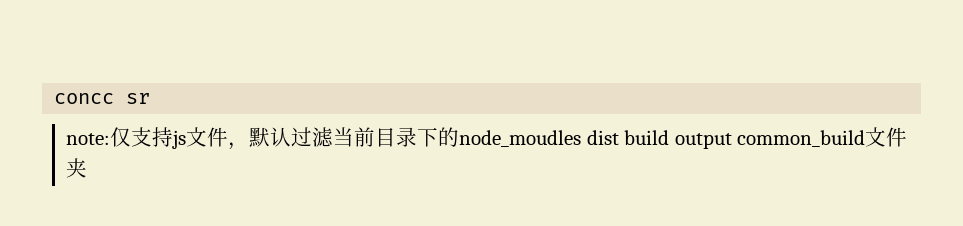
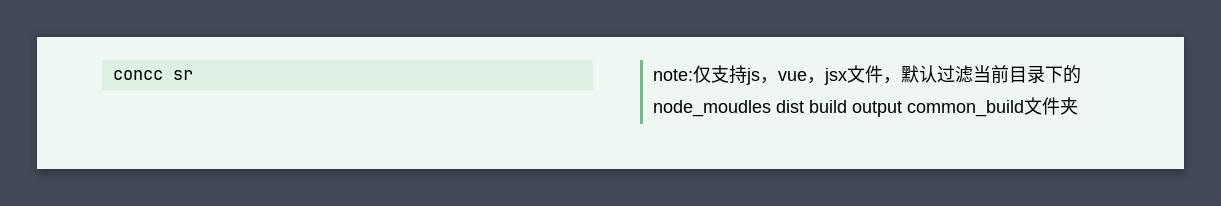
(187, 139) none -> [759,68,847,85] ，vue，jsx

